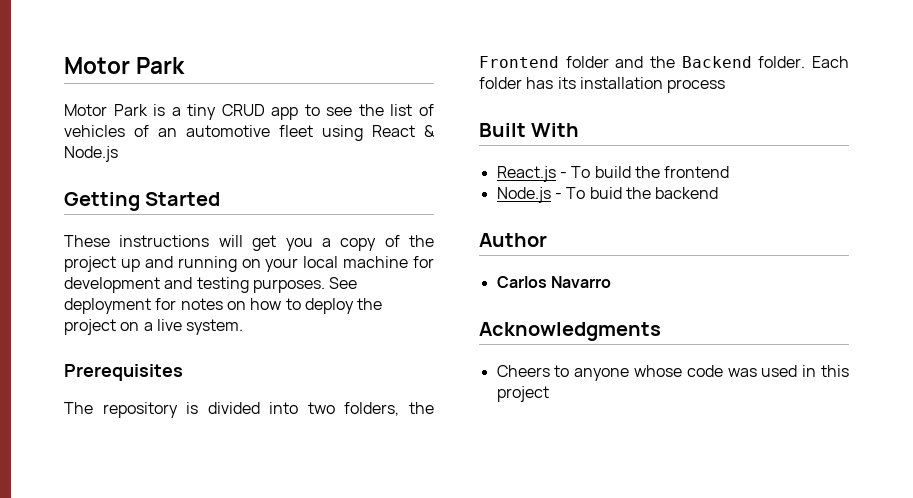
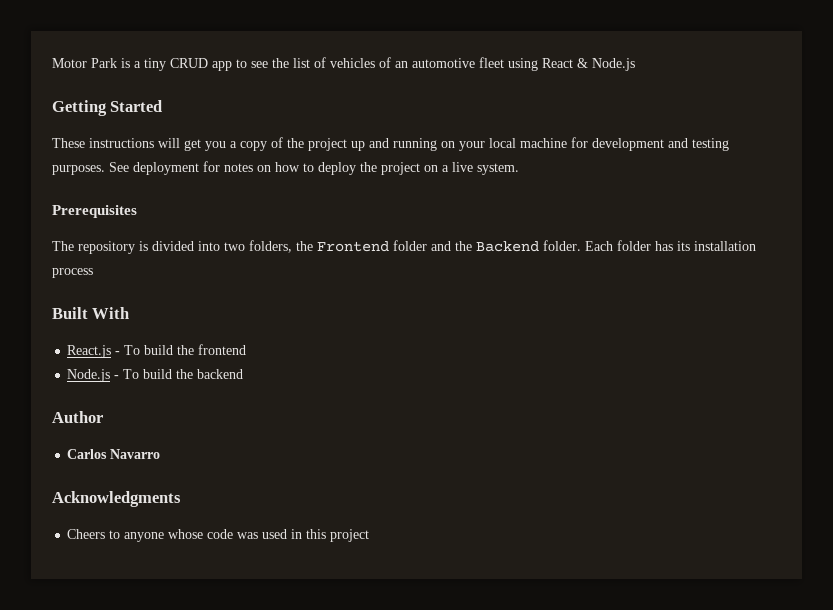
[64,57,186,74] [64,104,148,116] Motor Park // Motor Park -> [52,58,117,68] Motor Park
[589,187,622,199] buid -> [143,369,173,379] build

